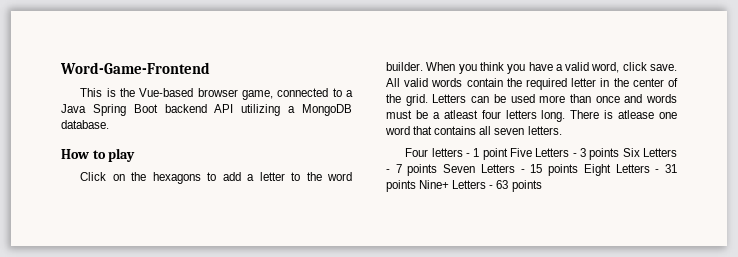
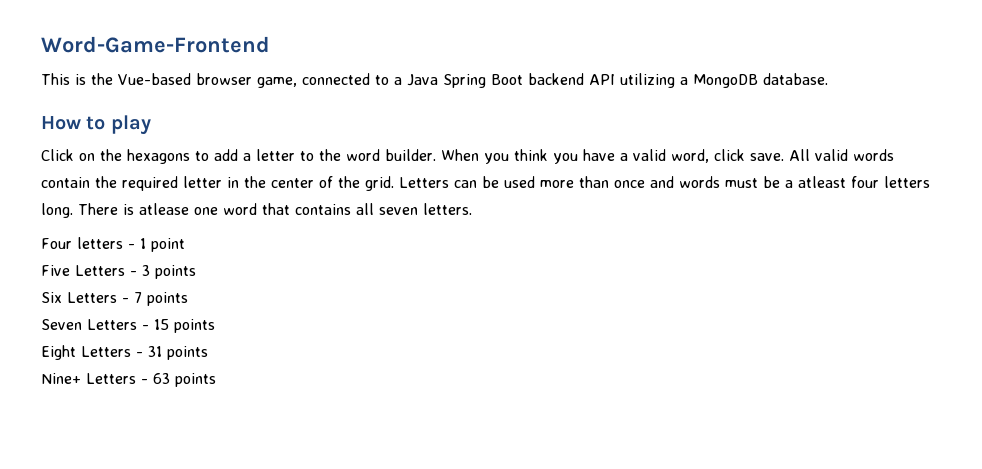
(508, 154) none -> (185, 245) //
(620, 154) none -> (196, 272) //
(438, 170) none -> (188, 299) //
(579, 170) none -> (215, 326) //
(416, 186) none -> (208, 353) //

